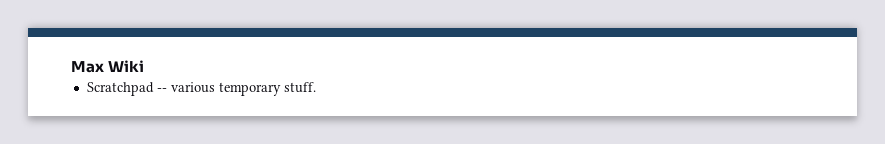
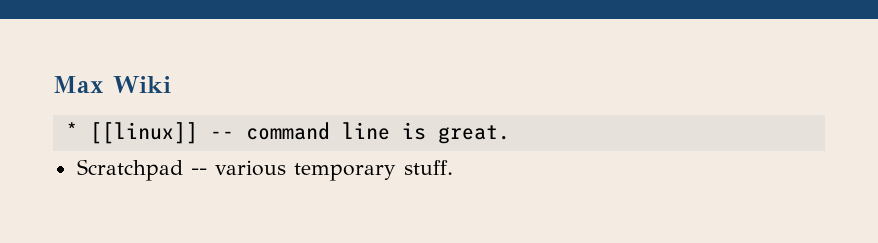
(145, 66) none -> [65,122,510,144] // * [[linux]] -- command line is great.

